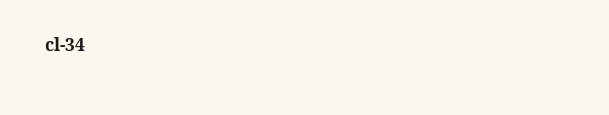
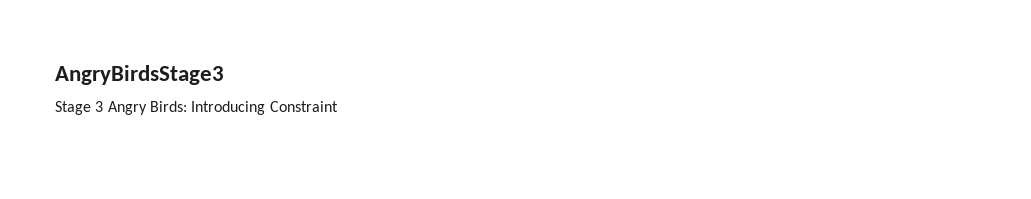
[45,37,85,51] cl-34 -> [55,65,224,85] [55,101,338,115] AngryBirdsStage3 // Stage 3 Angry Birds: Introducing Constraint

